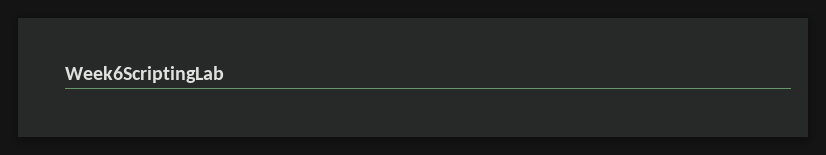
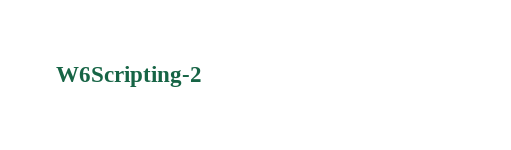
[65,66,224,83] Week6ScriptingLab -> [56,66,202,87] W6Scripting-2

